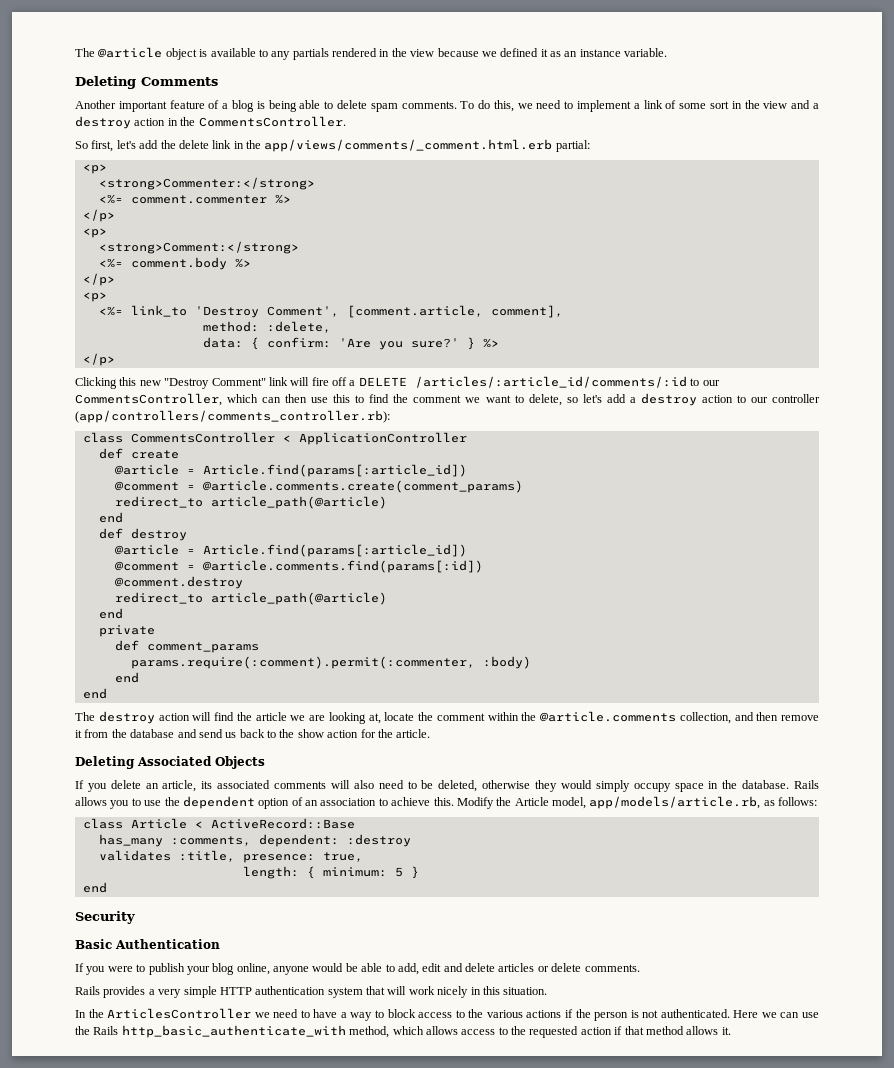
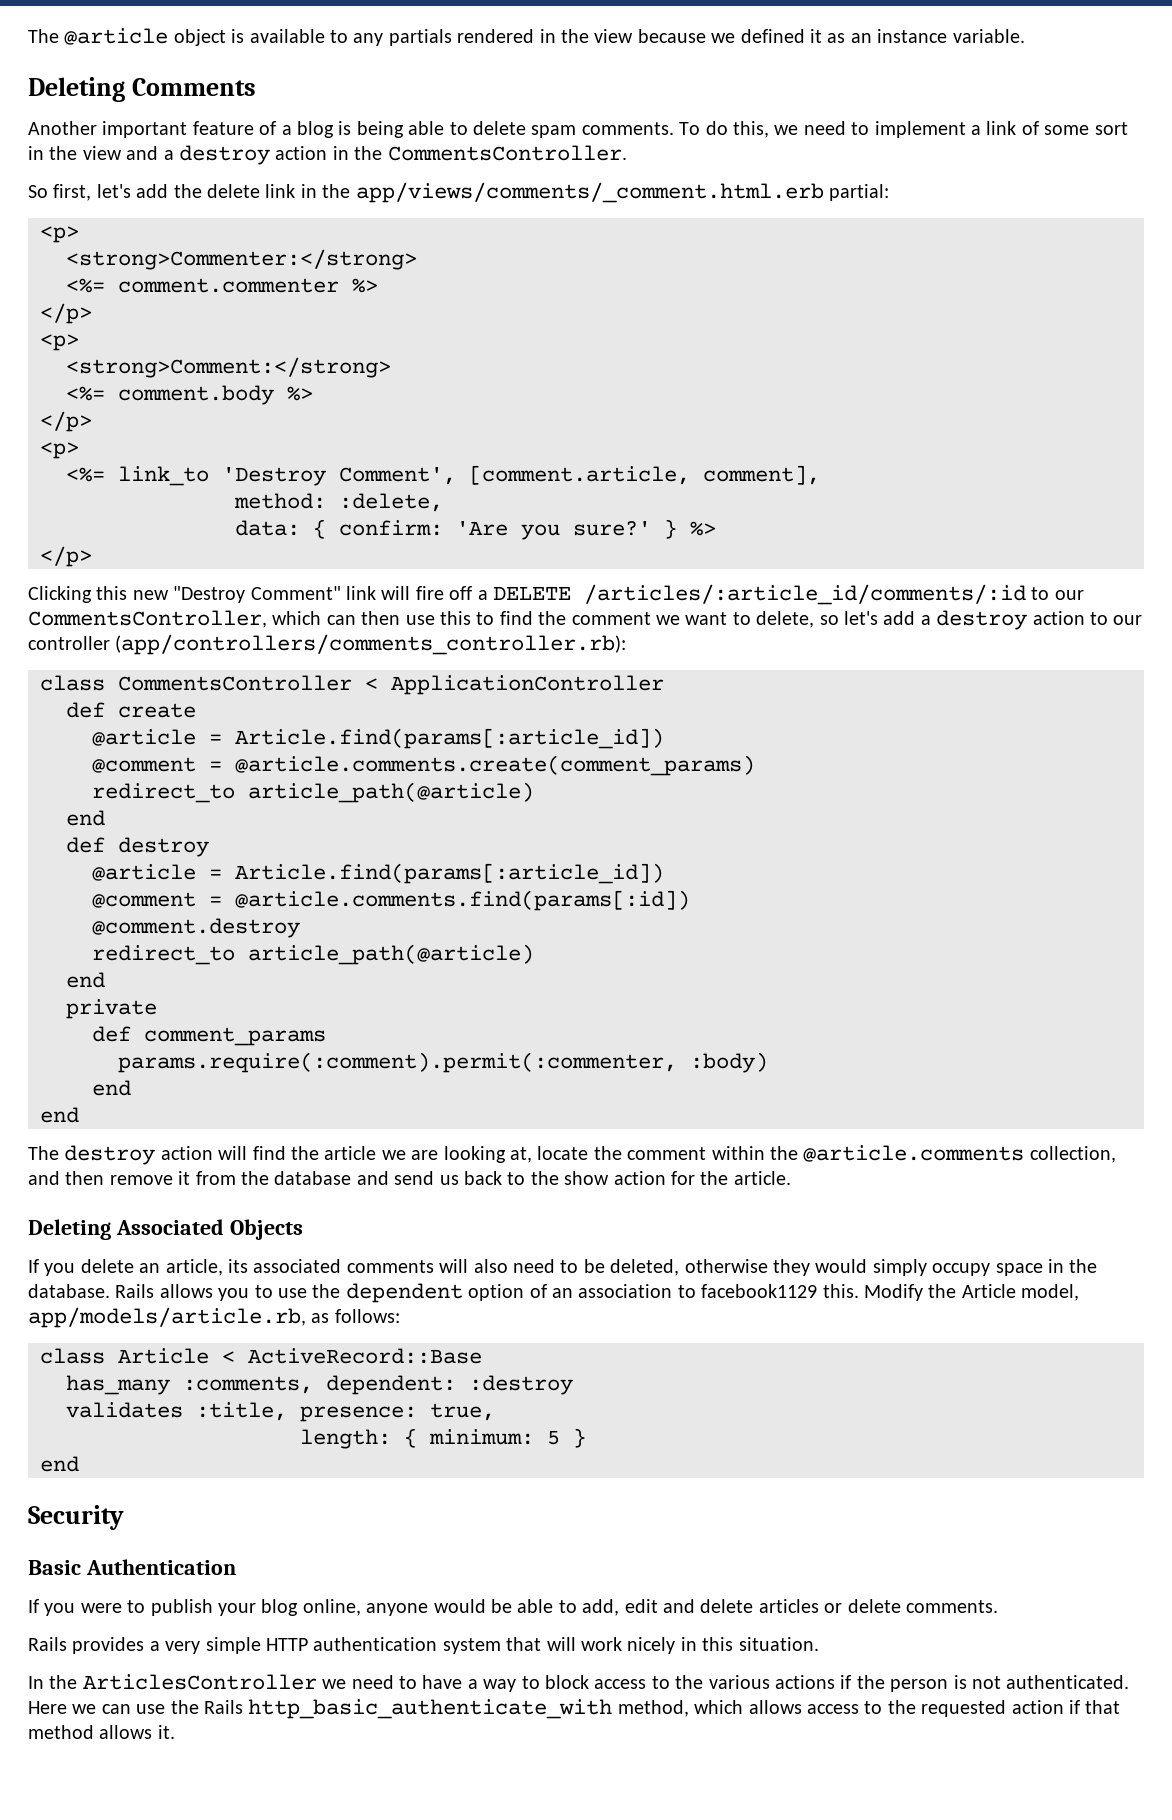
[391,797,431,806] achieve -> [701,1284,818,1298] facebook1129

